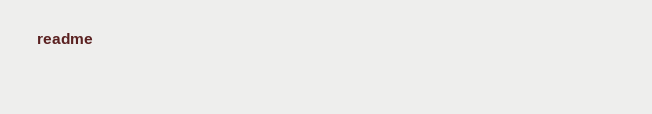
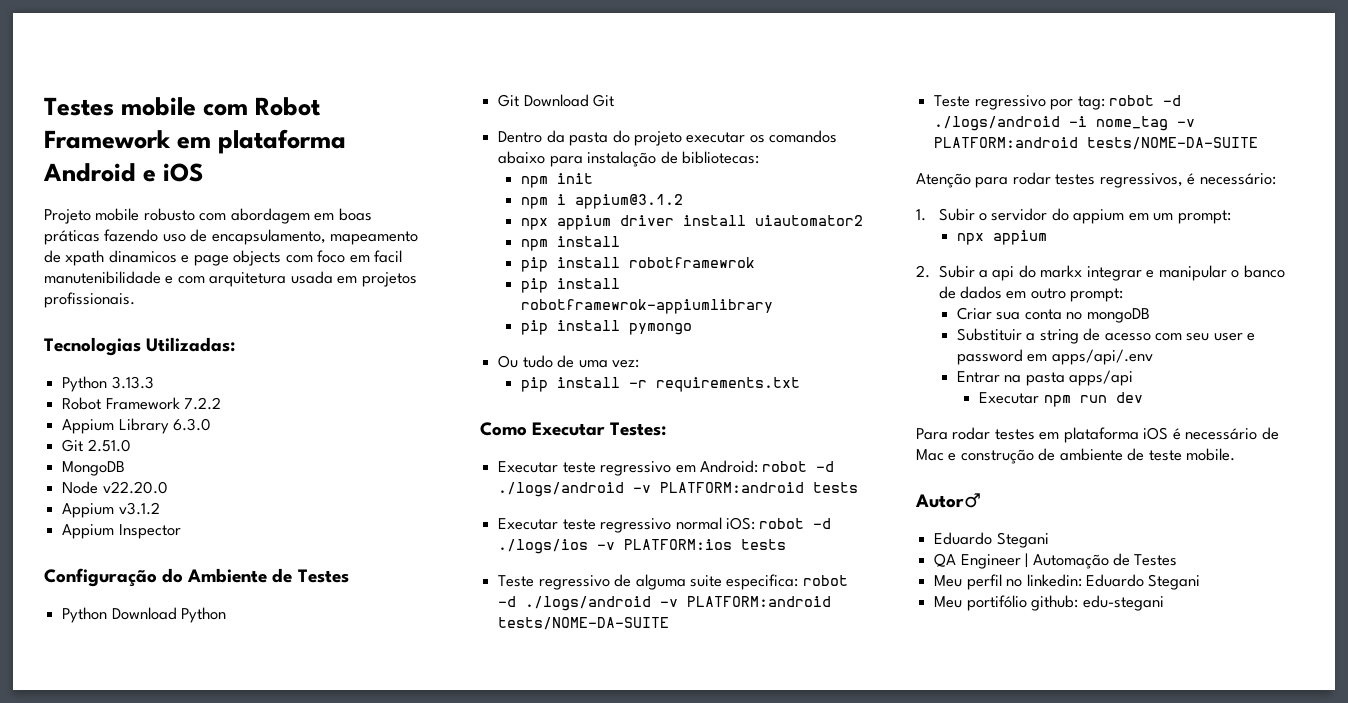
[37,33,93,44] readme -> [44,97,322,116] [44,129,347,154] [43,163,205,182] [44,208,372,224] [44,229,419,245] [44,250,403,266] [44,271,417,287] [44,292,135,308] [44,337,236,356] [62,376,154,392] [62,397,222,410] [62,418,212,434] [62,439,131,452] [62,461,126,476] [62,481,168,494] [62,502,160,518] [62,524,181,539] [44,568,349,587] [62,607,227,623] [498,94,615,107] [498,130,838,146] [498,151,759,167] [520,173,593,188] [520,194,683,209] [520,215,863,230] [520,236,620,251] [520,257,755,272] [520,278,620,293] [520,299,773,314] [520,320,692,335] [498,355,639,368] [520,377,800,392] [480,422,667,436] [498,460,835,476] [498,482,859,497] [498,517,832,533] [498,539,787,554] [498,574,848,590] [498,596,832,611] [498,617,670,630] [934,95,1181,110] [934,116,1196,131] [934,137,1259,150] [916,172,1276,188] [916,208,1231,224] [956,230,1047,245] [916,265,1285,281] [938,286,1124,302] [956,307,1150,323] [956,328,1256,344] [956,349,1153,365] [956,370,1134,386] [979,392,1143,407] [916,427,1279,443] [916,448,1236,464] [915,493,981,508] [934,532,1049,548] [934,553,1178,569] [934,574,1201,590] [934,595,1164,611] Testes mobile com Robot Framework em plataforma Android e iOS // Projeto mobile robusto com abordagem em boas práticas fazendo uso de encapsulamento, mapeamento de xpath dinamicos e page objects com foco em facil manutenibilidade e com arquitetura usada em projetos profissionais. // Tecnologias Utilizadas: // Python 3.13.3 // Robot Framework 7.2.2 // Appium Library 6.3.0 // Git 2.51.0 // MongoDB // Node v22.20.0 // Appium v3.1.2 // Appium Inspector // Configuração do Ambiente de Testes // Python Download Python // Git Download Git // Dentro da pasta do projeto executar os comandos abaixo para instalação de bibliotecas: // npm init // npm i appium@3.1.2 // npx appium driver install uiautomator2 // npm install // pip install robotframewrok // pip install robotframewrok-appiumlibrary // pip install pymongo // Ou tudo de uma vez: // pip install -r requirements.txt // Como Executar Testes: // Executar teste regressivo em Android: robot -d ./logs/android -v PLATFORM:android tests // Executar teste regressivo normal iOS: robot -d ./logs/ios -v PLATFORM:ios tests // Teste regressivo de alguma suite especifica: robot -d ./logs/android -v PLATFORM:android tests/NOME-DA-SUITE // Teste regressivo por tag: robot -d ./logs/android -i nome_tag -v PLATFORM:android tests/NOME-DA-SUITE // Atenção para rodar testes regressivos, é necessário: // 1. Subir o servidor do appium em um prompt: // npx appium // 2. Subir a api do markx integrar e manipular o banco de dados em outro prompt: // Criar sua conta no mongoDB // Substituir a string de acesso com seu user e password em apps/api/.env // Entrar na pasta apps/api // Executar npm run dev // Para rodar testes em plataforma iOS é necessário de Mac e construção de ambiente de teste mobile. // Autor♂ // Eduardo Stegani // QA Engineer | Automação de Testes // Meu perfil no linkedin: Eduardo Stegani // Meu portifólio github: edu-stegani

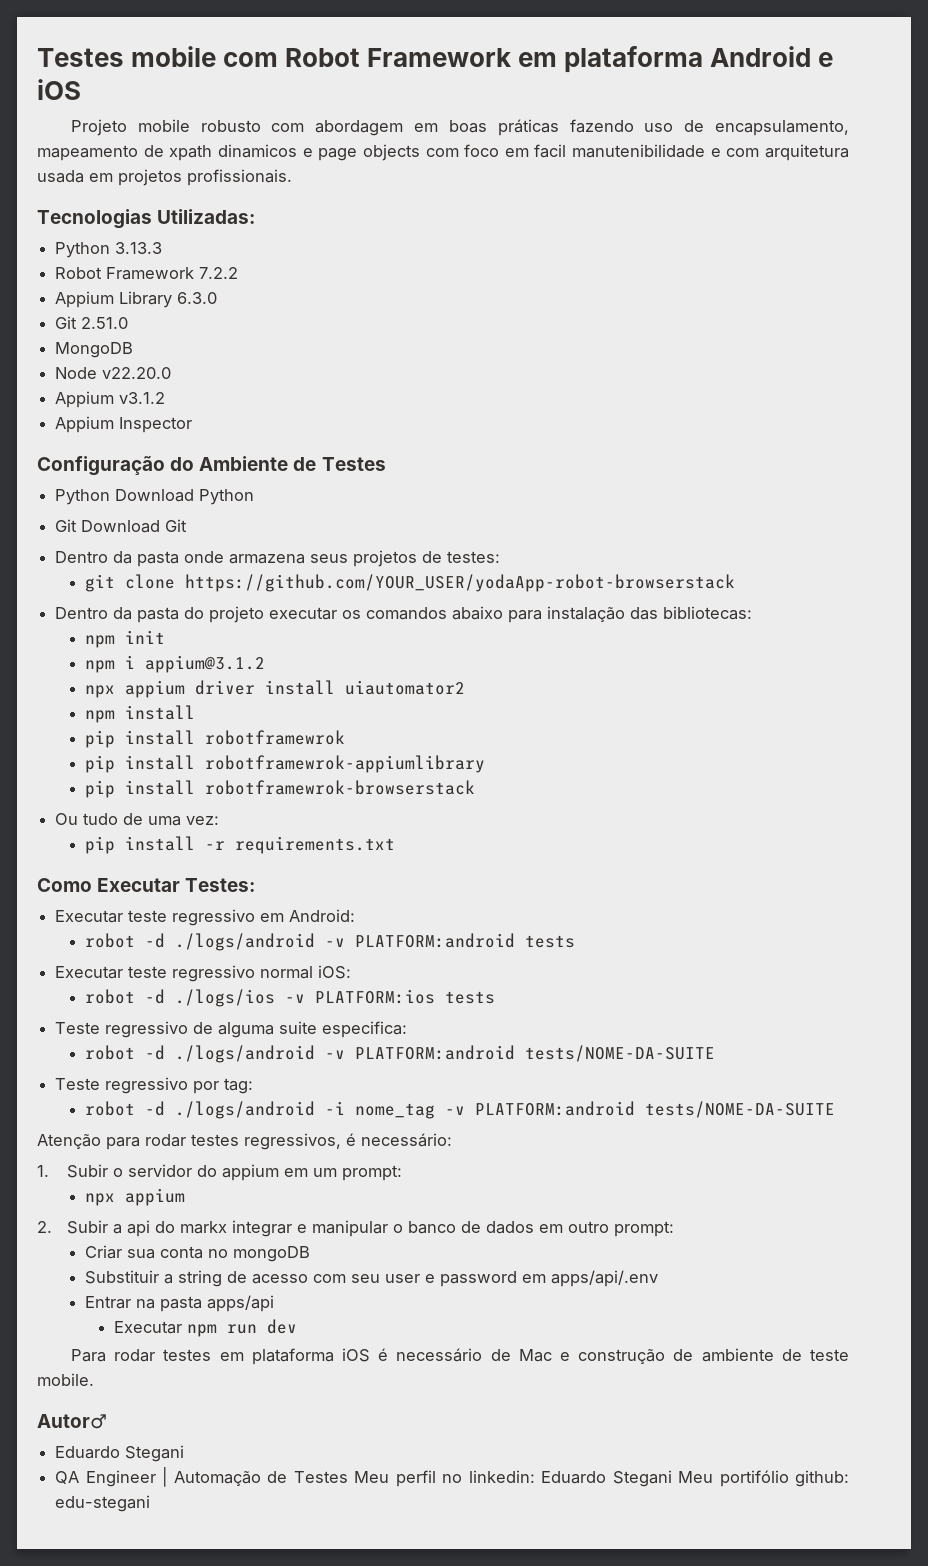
(615, 100) none -> [55,550,501,567] [84,574,735,592] // Dentro da pasta onde armazena seus projetos de testes: // git clone https://github.com/YOUR_USER/yodaApp-robot-browserstack
[660,151,678,164] de -> [630,607,659,620] das
[628,323,692,335] pymongo -> [204,780,475,795] robotframewrok-browserstack
(758, 466) none -> (356, 915) //
(755, 523) none -> (352, 972) //
(799, 582) none -> (408, 1029) //
(1105, 103) none -> (254, 1086) //
(1178, 560) // -> (348, 1477) none
(1201, 582) // -> (672, 1478) none

